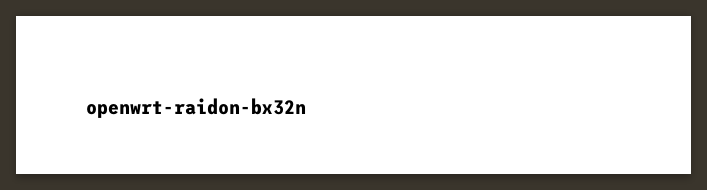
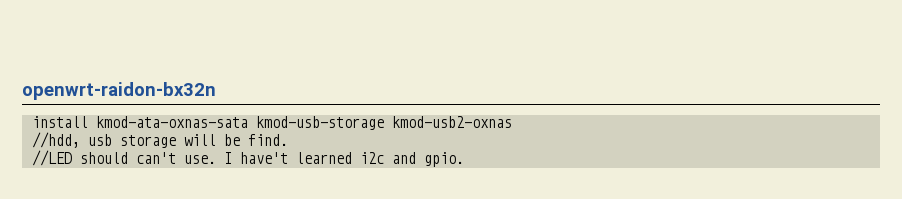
(306, 108) none -> [31,116,512,130] [31,132,288,148] [31,150,464,167] // install kmod-ata-oxnas-sata kmod-usb-storage kmod-usb2-oxnas // //hdd, usb storage will be find. // //LED should can't use. I have't learned i2c and gpio.

